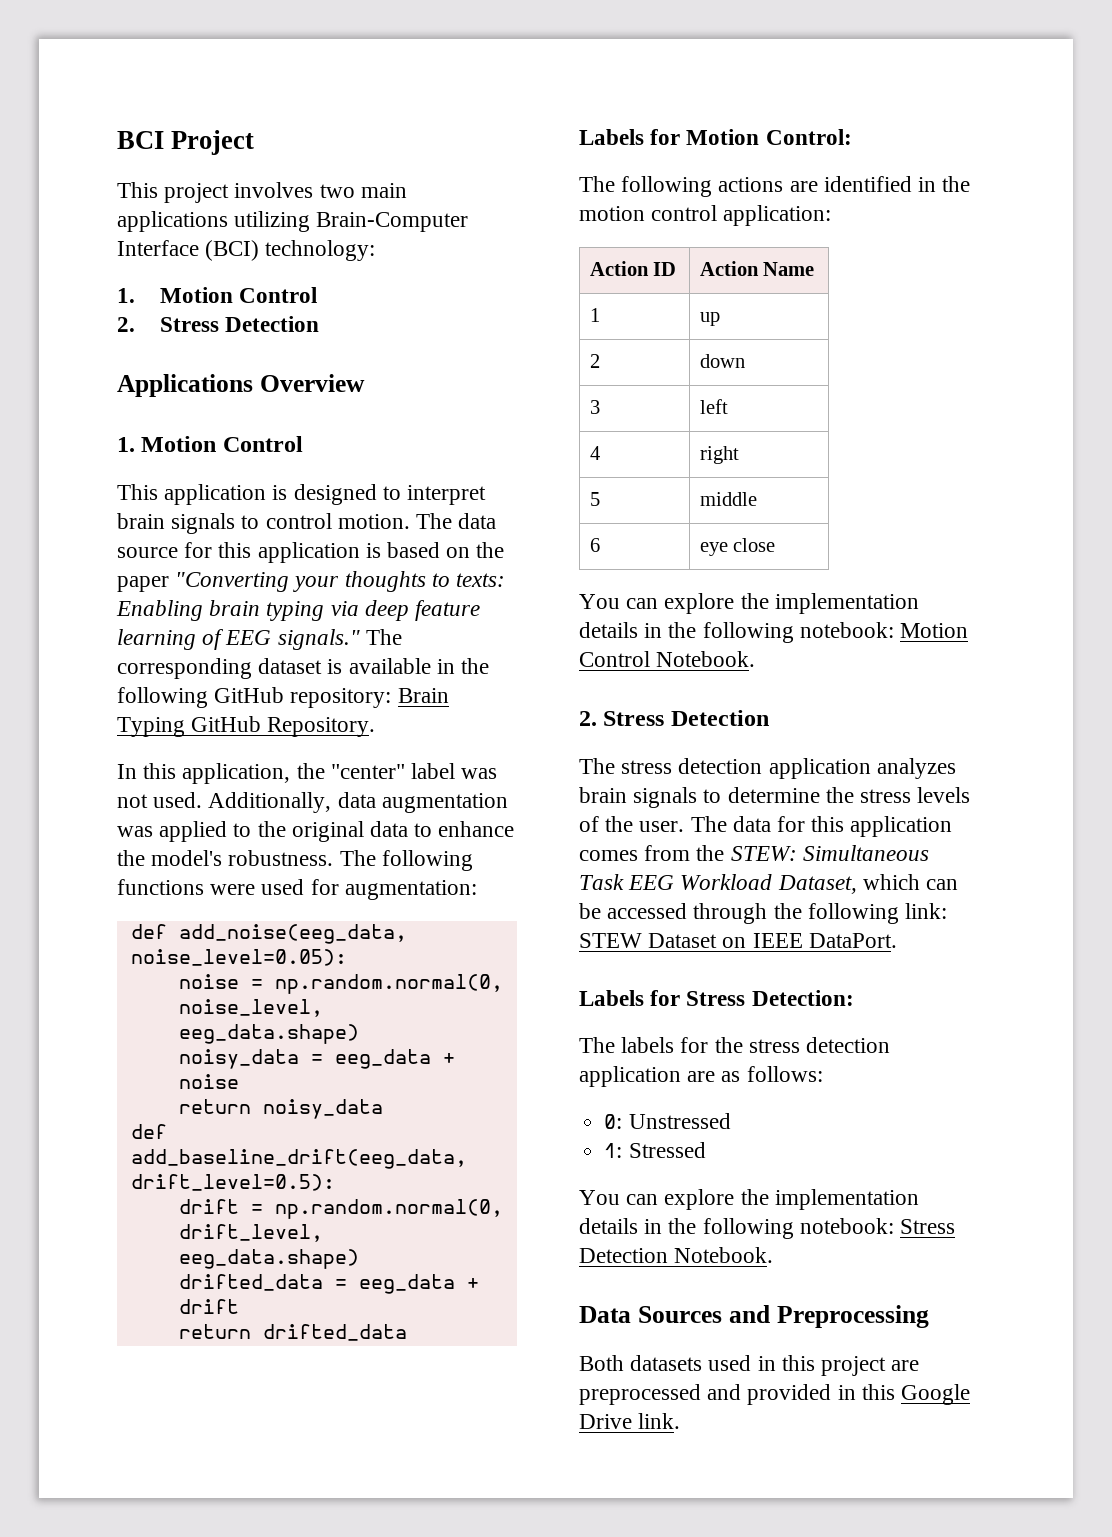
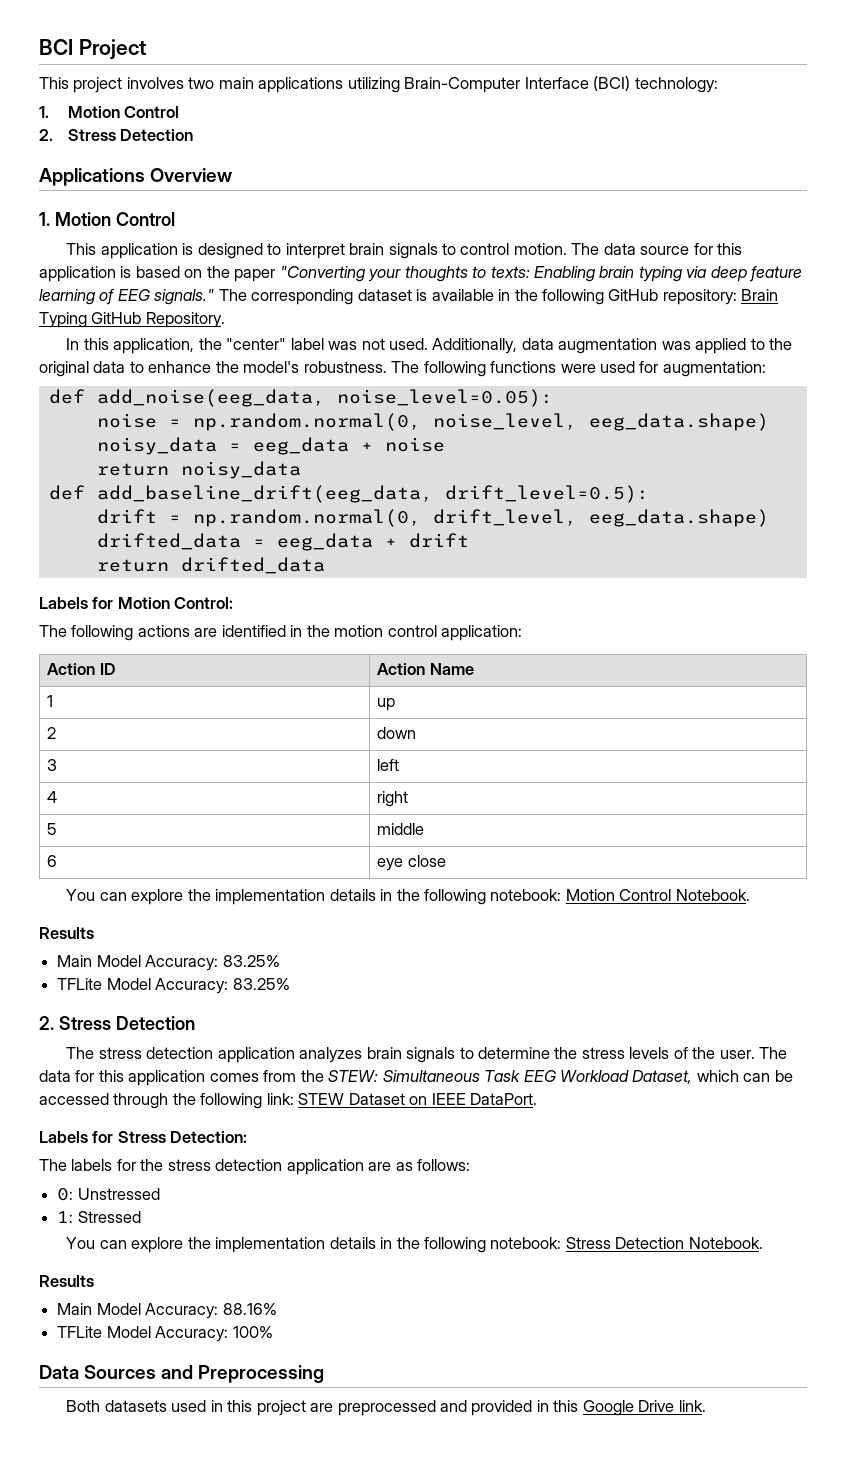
(756, 659) none -> [39,927,94,939] [57,955,280,971] [57,978,290,994] // Results // Main Model Accuracy: 83.25% // TFLite Model Accuracy: 83.25%
(774, 1255) none -> [39,1275,94,1287] [57,1303,277,1319] [57,1326,273,1342] // Results // Main Model Accuracy: 88.16% // TFLite Model Accuracy: 100%

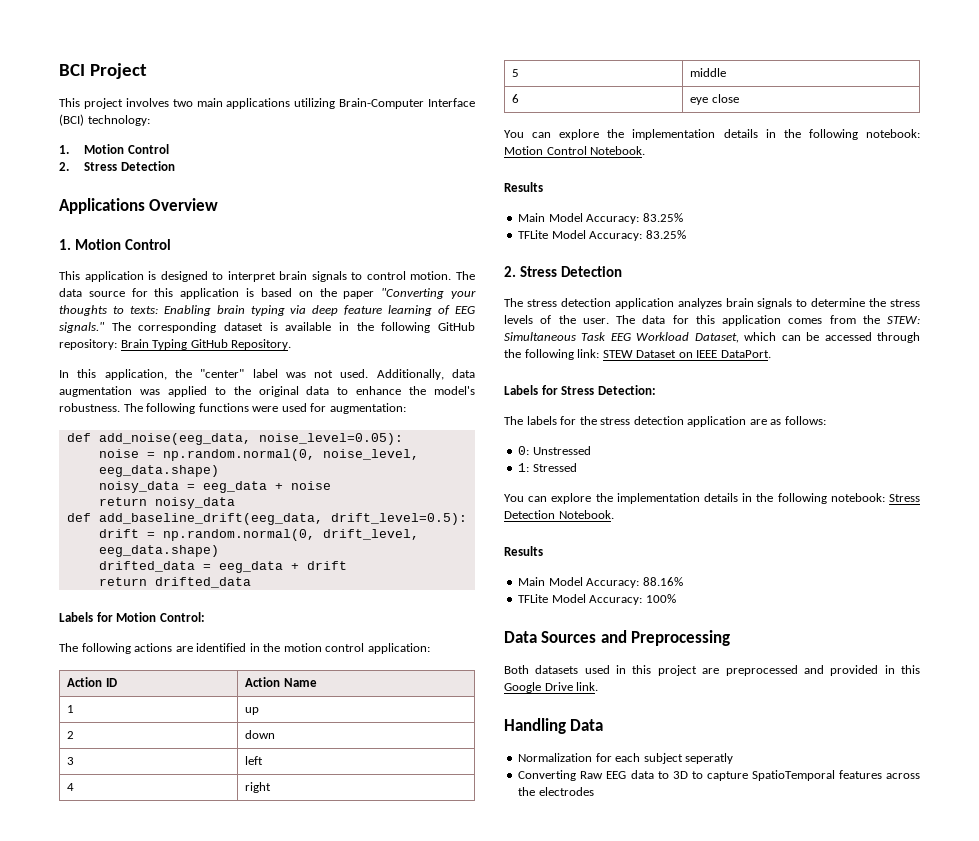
(706, 1406) none -> [504,718,604,734] [518,753,734,764] [518,770,920,781] [518,787,594,796] // Handling Data // Normalization for each subject seperatly // Converting Raw EEG data to 3D to capture SpatioTemporal features across the electrodes

